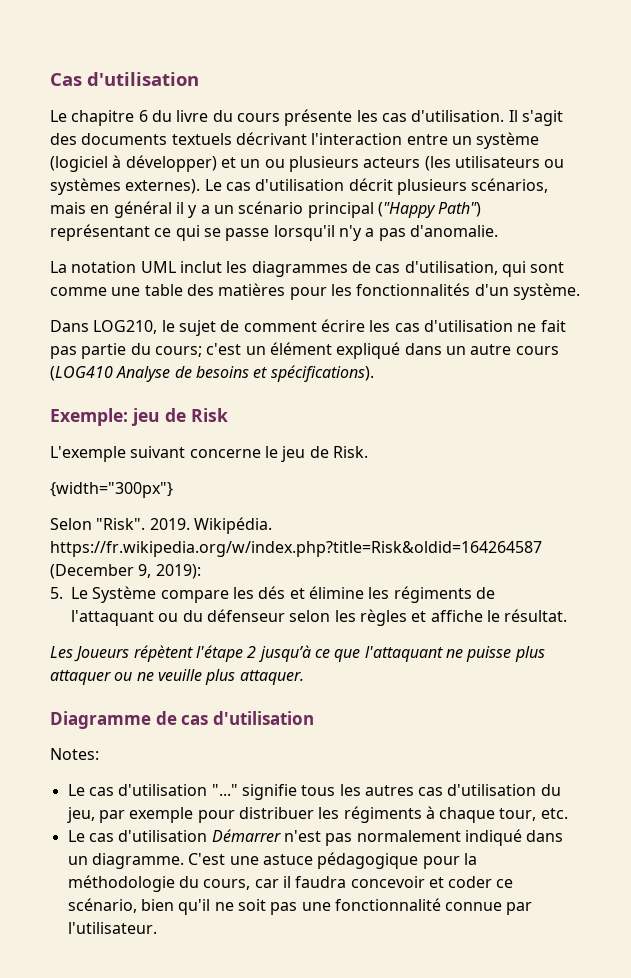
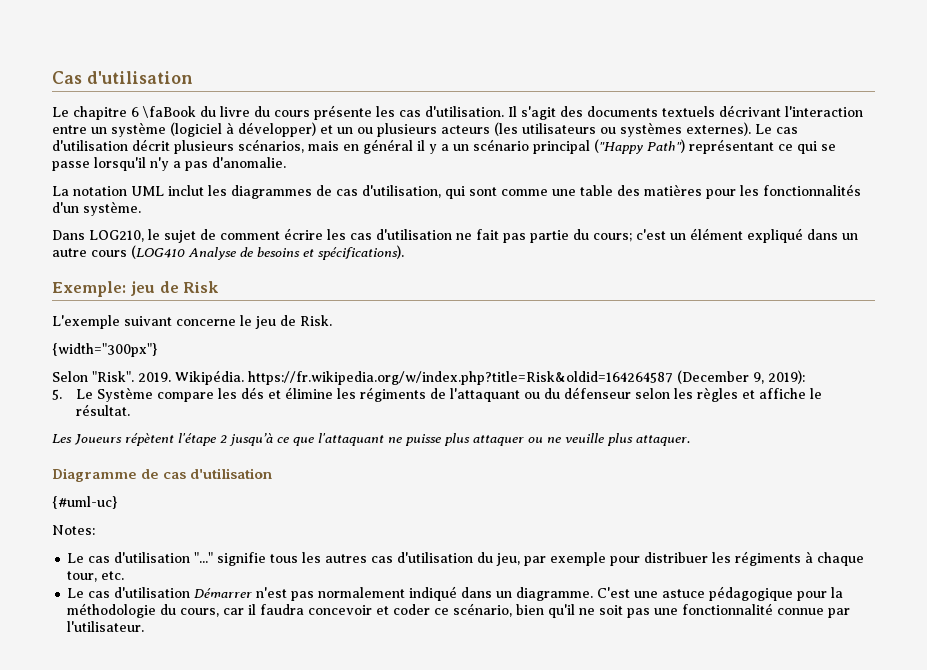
(148, 116) none -> [142,106,196,118] \faBook
(314, 718) none -> [52,496,117,509] // {#uml-uc}

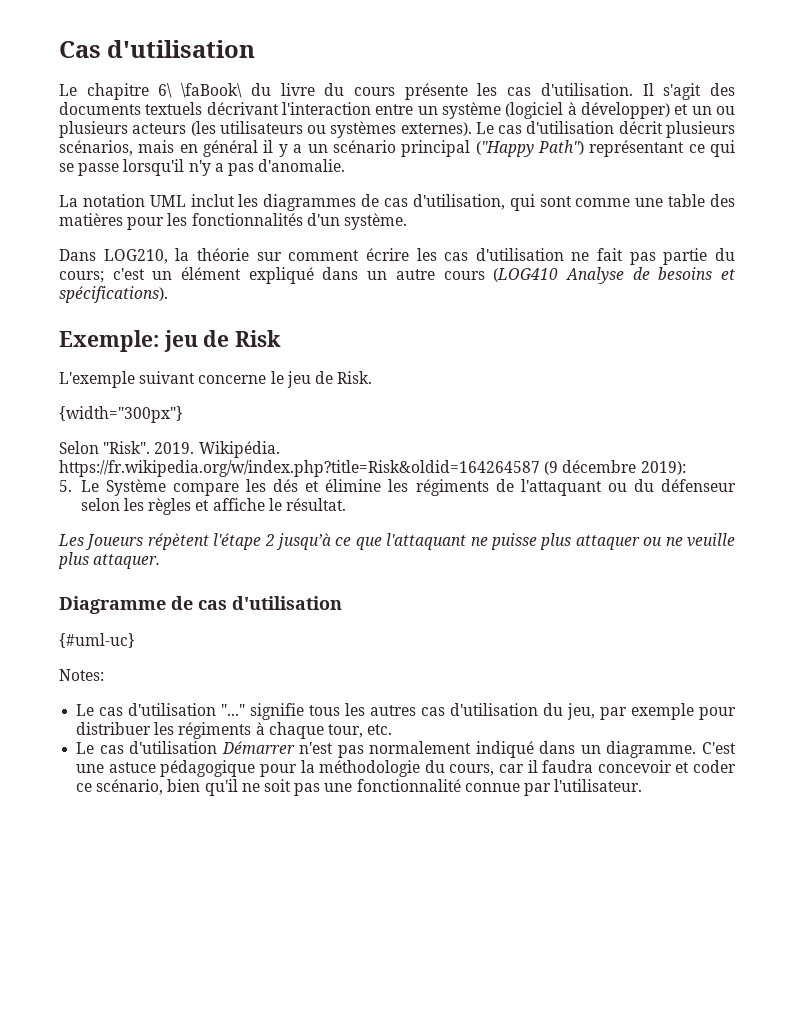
[131,106,196,118] 6 \faBook -> [158,83,243,98] 6\ \faBook\
[148,229,216,243] le sujet de -> [175,248,282,261] la théorie sur
[677,370,764,384] (December 9, -> [544,460,637,475] (9 décembre

